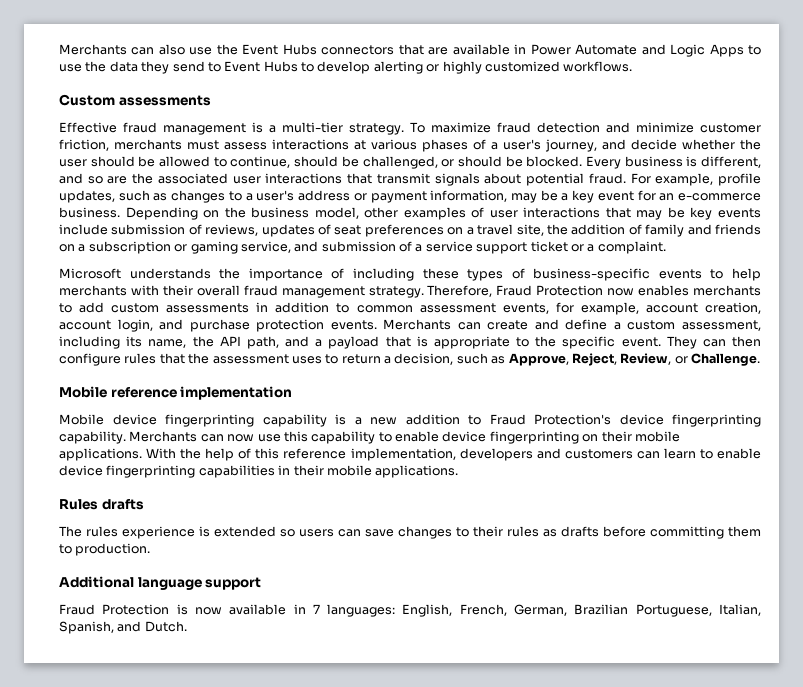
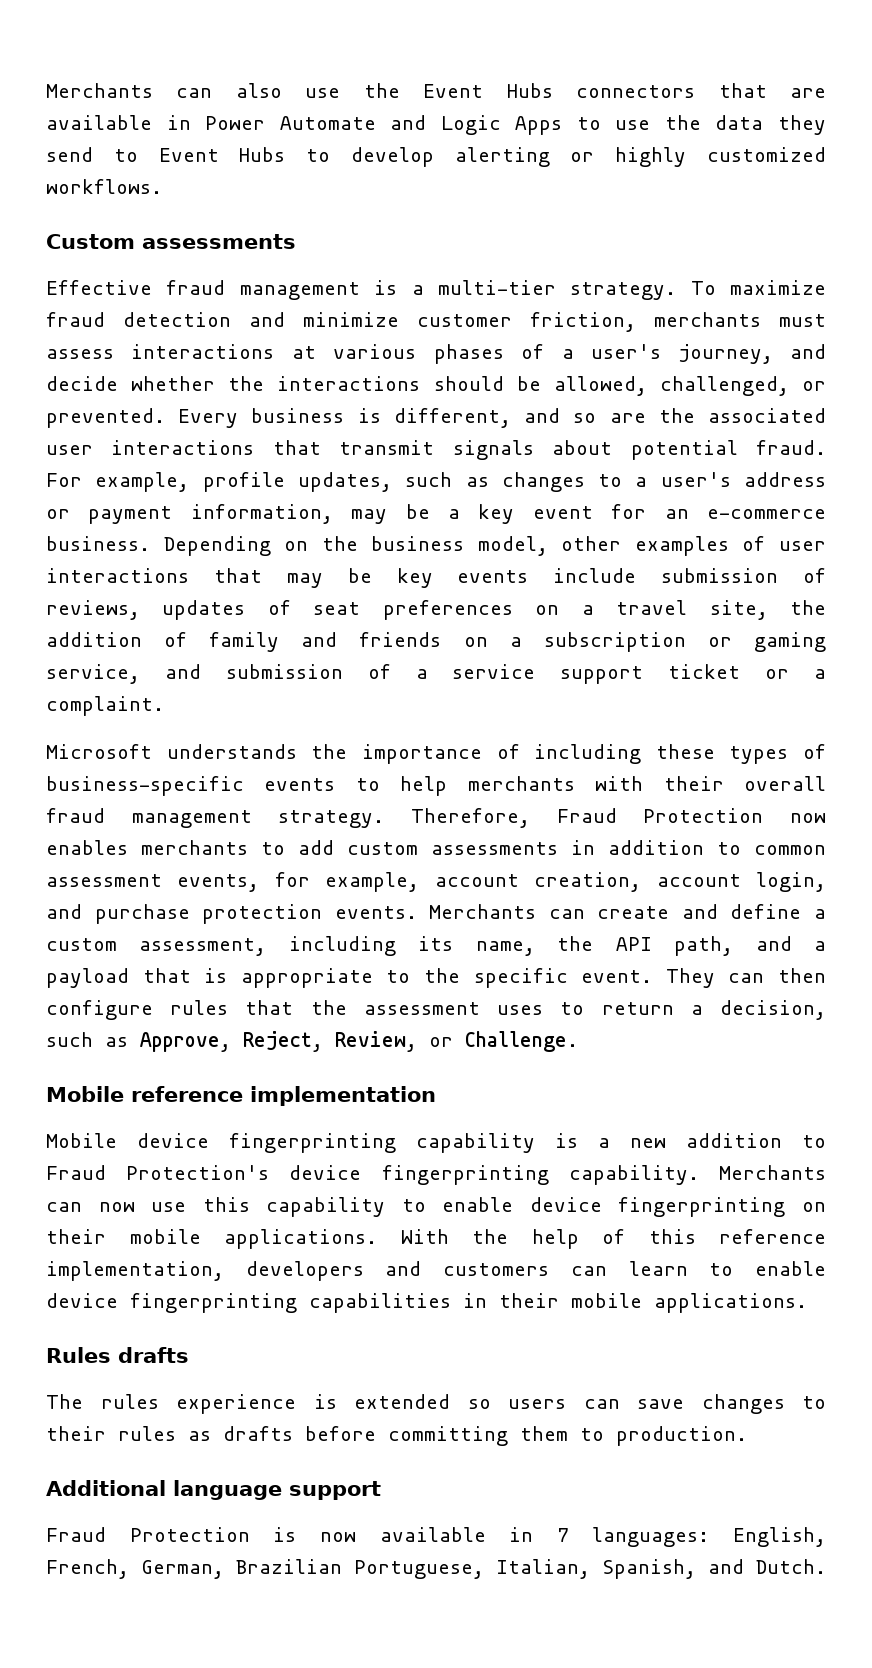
[59,156,583,169] user should be allowed to continue, should be challenged, or should be blocked. -> [277,376,826,396] [46,408,165,428] interactions should be allowed, challenged, or prevented.

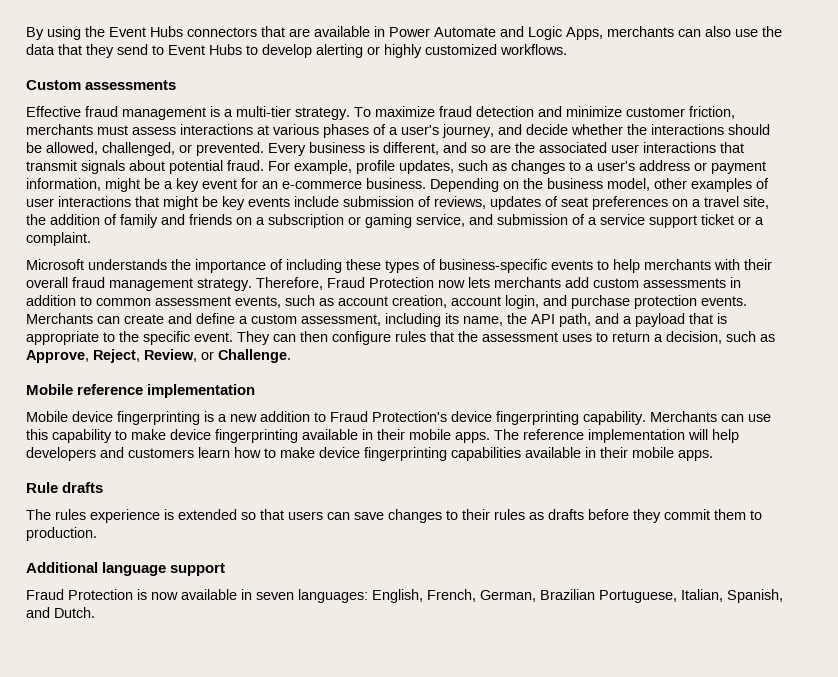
[46,83,341,98] Merchants can also use -> [26,26,81,40] By using
[515,116,601,135] Apps to -> [566,26,731,40] Apps, merchants can also
(764, 122) none -> [58,44,82,55] that
[351,509,388,524] may -> [105,178,140,192] might
[286,573,323,588] may -> [163,196,198,210] might
[46,840,285,855] enables merchants to -> [468,277,561,288] lets merchants
[274,872,420,892] for example, -> [285,295,334,306] such as
[416,1133,535,1153] capability -> (200, 418) none
[98,1202,135,1212] now -> (744, 418) none
[442,1197,826,1217] [46,1229,826,1249] [46,1261,826,1281] enable device fingerprinting on their mobile applications. With the help of this reference implementation, developers and customers can learn to enable -> [131,429,739,443] [26,447,315,461] make device fingerprinting available in their mobile apps. The reference implementation will help developers and customers learn how to make
[463,1293,807,1313] [46,1347,111,1363] in their mobile applications. // Rules -> [525,447,713,461] [26,482,58,493] available in their mobile apps. // Rule
(491, 1404) none -> [260,509,284,520] that
[388,1426,508,1446] committing -> [633,509,710,523] they commit
[556,1528,569,1542] 7 -> [256,592,294,600] seven

